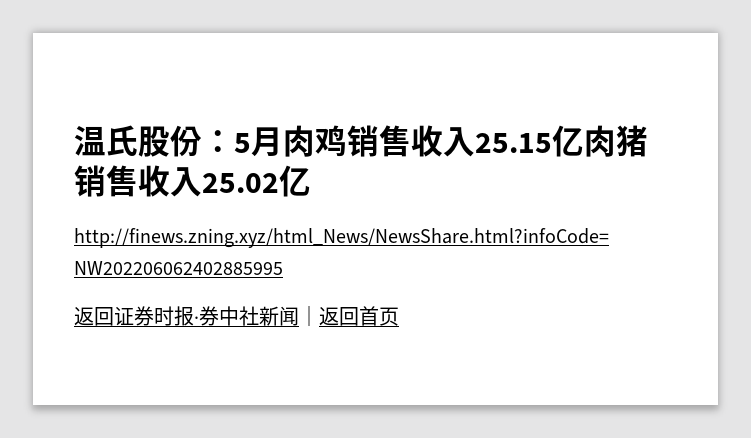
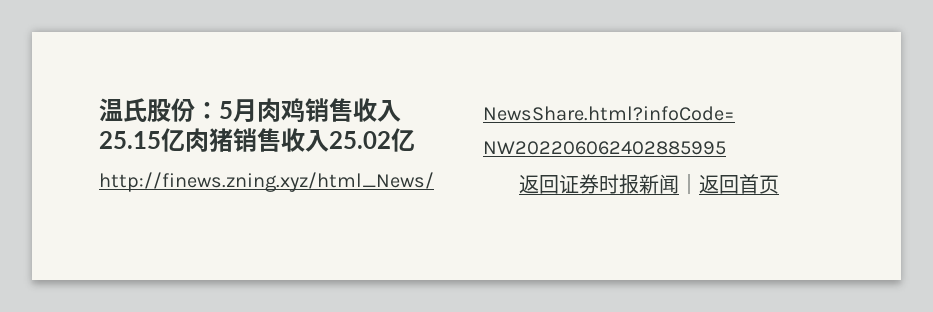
[194,306,259,326] ·券中社 -> (639, 184) none

